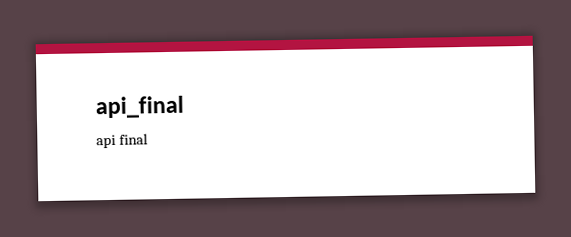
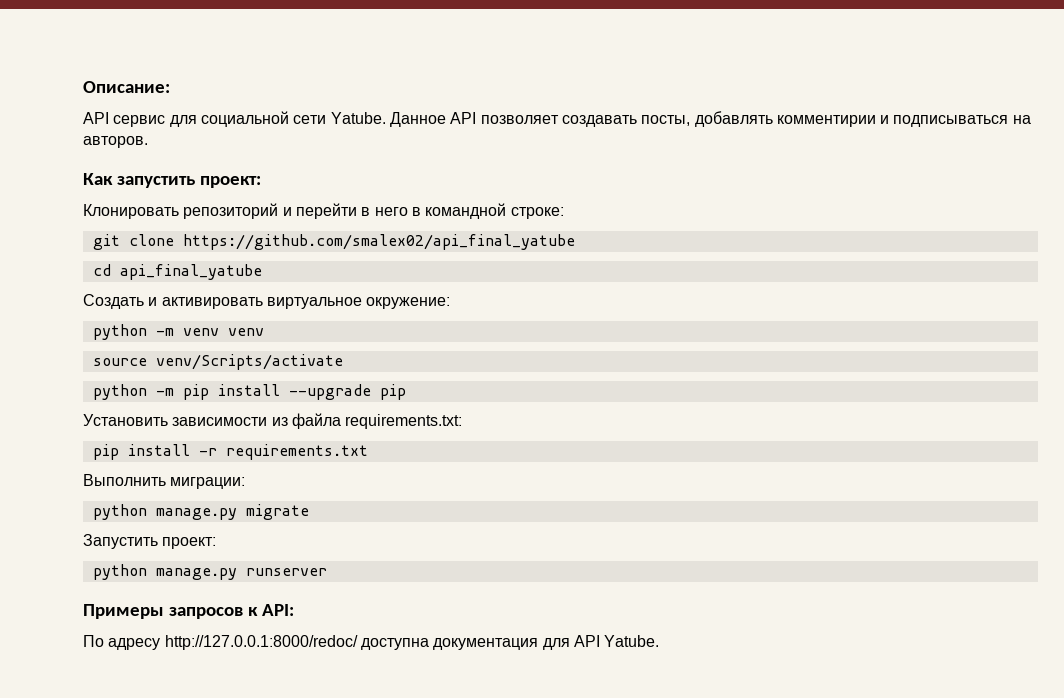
[95,95,184,119] [96,133,148,149] api_final // api final -> [83,81,170,93] [83,111,1031,127] [83,136,148,148] [83,173,261,188] [83,203,564,219] [92,234,575,250] [92,264,262,280] [83,294,451,309] [92,324,264,340] [92,354,343,370] [92,384,406,400] [83,413,463,429] [92,444,368,460] [83,474,246,489] [92,504,309,520] [83,534,217,549] [92,564,327,580] [83,604,294,619] [83,635,660,650] Описание: // API сервис для социальной сети Yatube. Данное API позволяет создавать посты, добавлять комментирии и подписываться на авторов. // Как запустить проект: // Клонировать репозиторий и перейти в него в командной строке: // git clone https://github.com/smalex02/api_final_yatube // cd api_final_yatube // Cоздать и активировать виртуальное окружение: // python -m venv venv // source venv/Scripts/activate // python -m pip install --upgrade pip // Установить зависимости из файла requirements.txt: // pip install -r requirements.txt // Выполнить миграции: // python manage.py migrate // Запустить проект: // python manage.py runserver // Примеры запросов к API: // По адресу http://127.0.0.1:8000/redoc/ доступна документация для API Yatube.

